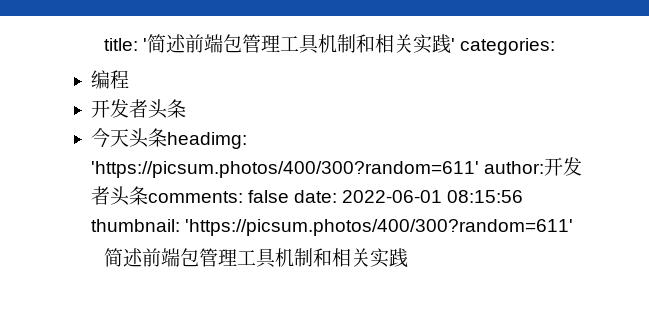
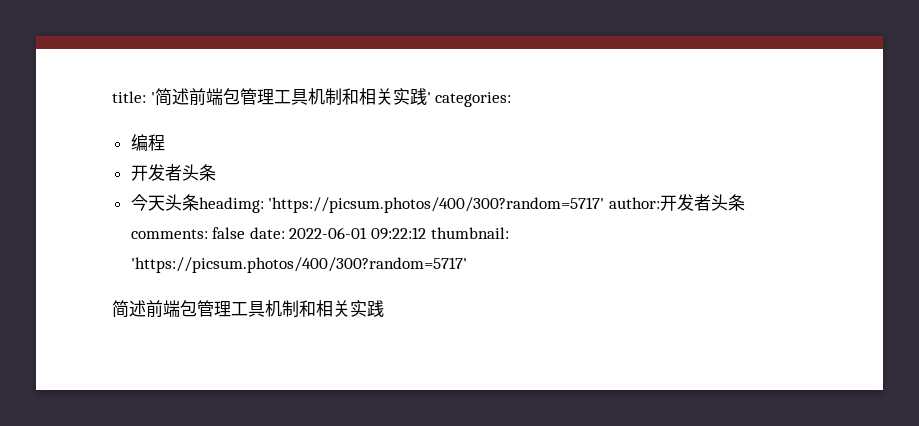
[90,161,479,178] 'https://picsum.photos/400/300?random=611' -> [268,197,605,213] 'https://picsum.photos/400/300?random=5717'
[447,190,524,203] [90,219,574,236] 08:15:56 thumbnail: 'https://picsum.photos/400/300?random=611' -> [371,227,509,240] [130,257,467,273] 09:22:12 thumbnail: 'https://picsum.photos/400/300?random=5717'

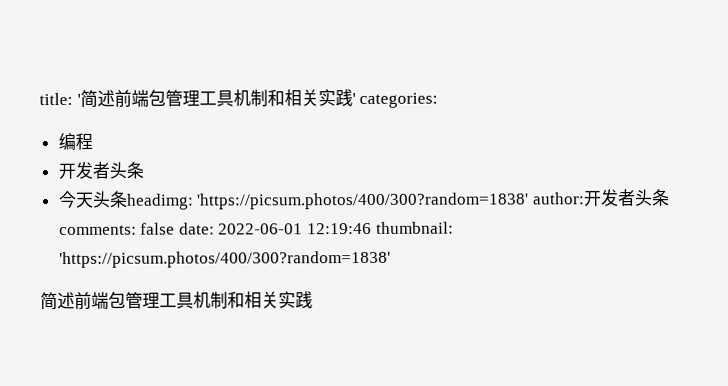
[268,197,605,213] 'https://picsum.photos/400/300?random=5717' -> [197,192,530,210] 'https://picsum.photos/400/300?random=1838'
[371,227,509,240] [130,257,467,273] 09:22:12 thumbnail: 'https://picsum.photos/400/300?random=5717' -> [307,221,454,235] [58,250,391,269] 12:19:46 thumbnail: 'https://picsum.photos/400/300?random=1838'

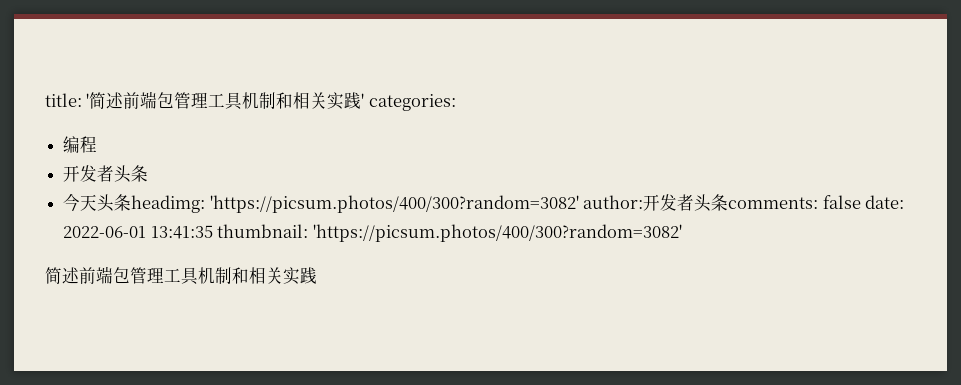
[197,192,530,210] 'https://picsum.photos/400/300?random=1838' -> [209,195,579,213] 'https://picsum.photos/400/300?random=3082'
[307,221,454,235] [58,250,391,269] 12:19:46 thumbnail: 'https://picsum.photos/400/300?random=1838' -> [150,224,682,242] 13:41:35 thumbnail: 'https://picsum.photos/400/300?random=3082'

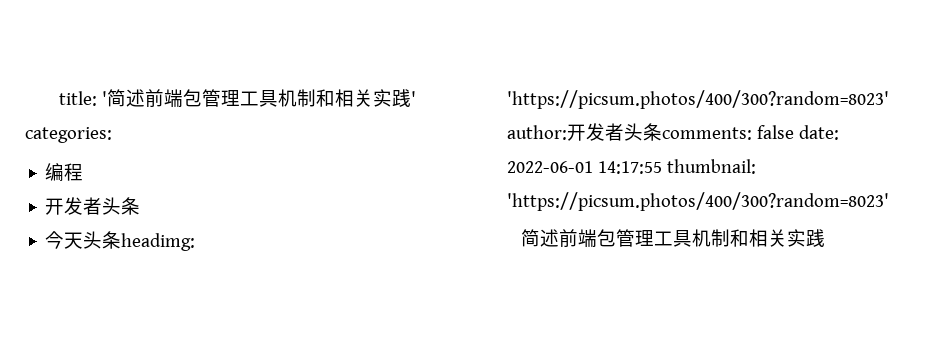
[209,195,579,213] 'https://picsum.photos/400/300?random=3082' -> [507,90,890,109] 'https://picsum.photos/400/300?random=8023'
[150,224,682,242] 13:41:35 thumbnail: 'https://picsum.photos/400/300?random=3082' -> [598,159,757,174] [507,192,890,211] 14:17:55 thumbnail: 'https://picsum.photos/400/300?random=8023'

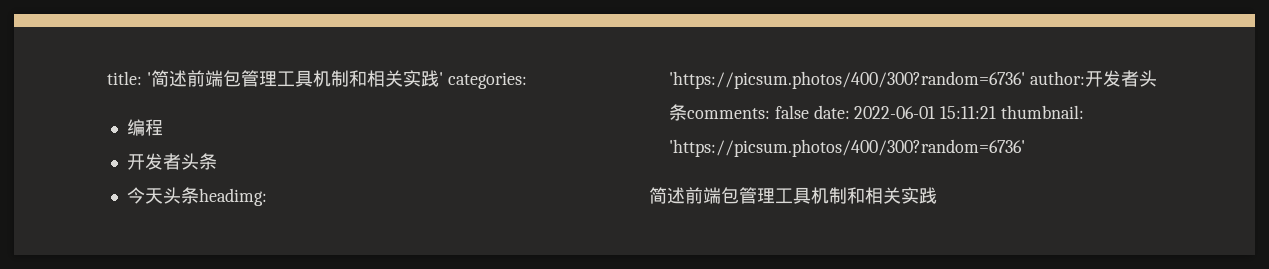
[507,90,890,109] 'https://picsum.photos/400/300?random=8023' -> [668,71,1025,89] 'https://picsum.photos/400/300?random=6736'
[598,159,757,174] [507,192,890,211] 14:17:55 thumbnail: 'https://picsum.photos/400/300?random=8023' -> [940,105,1085,119] [668,139,1025,157] 15:11:21 thumbnail: 'https://picsum.photos/400/300?random=6736'

